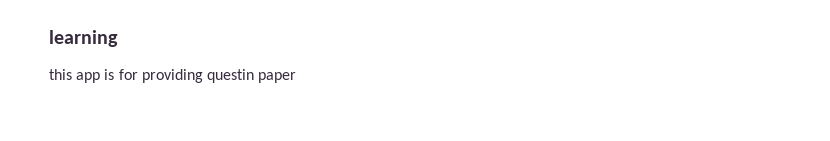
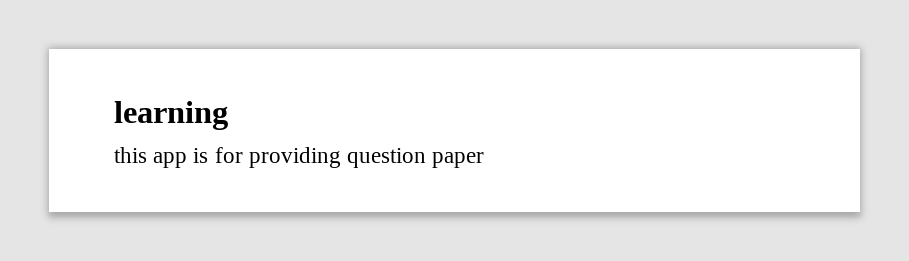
[206,69,254,83] questin -> [347,148,427,168] question

